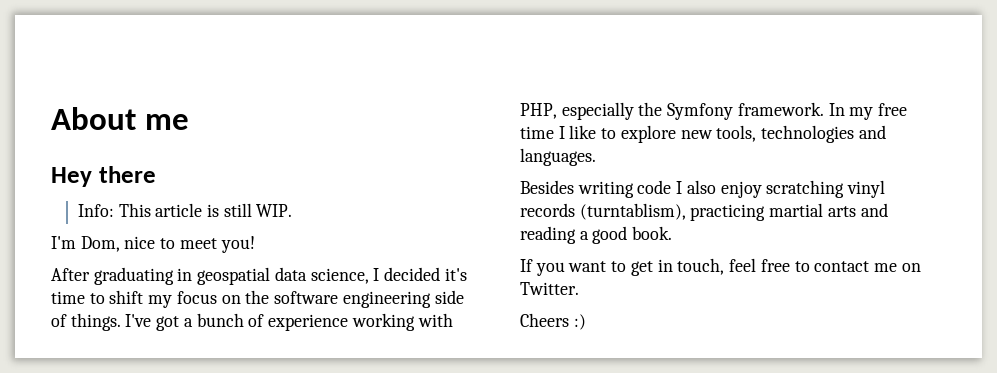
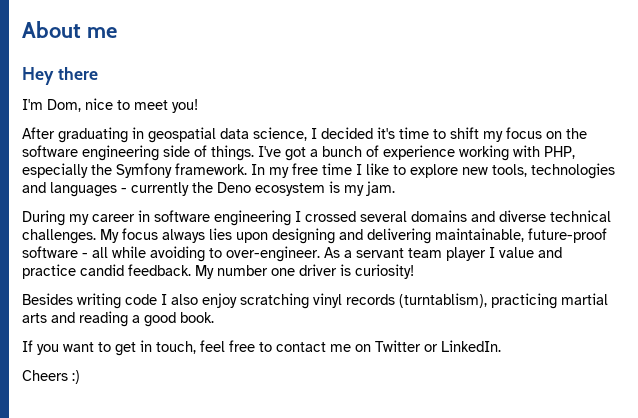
[77,203,293,217] // Info: This article is still WIP. -> (98, 73) none
[520,148,596,166] languages. -> [50,181,395,197] [22,210,611,226] [22,228,607,244] [22,246,562,262] [22,264,414,279] languages - currently the Deno ecosystem is my jam. // During my career in software engineering I crossed several domains and diverse technical challenges. My focus always lies upon designing and delivering maintainable, future-proof software - all while avoiding to over-engineer. As a servant team player I value and practice candid feedback. My number one driver is curiosity!
[520,282,579,295] Twitter. -> [375,340,501,352] Twitter or LinkedIn.

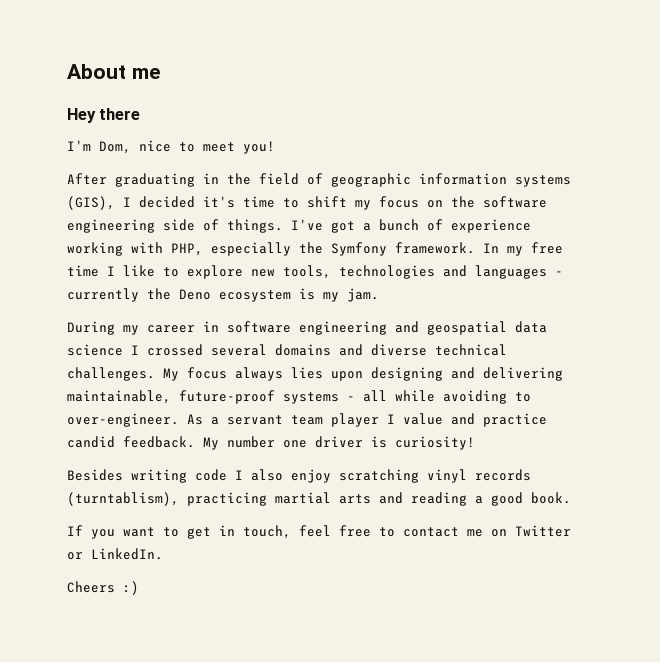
[148,127,307,143] geospatial data science, -> [227,173,571,187] [67,196,115,210] the field of geographic information systems (GIS),
(291, 218) none -> [395,321,547,335] [67,344,123,356] and geospatial data science
[22,246,78,258] software -> [283,392,339,404] systems

